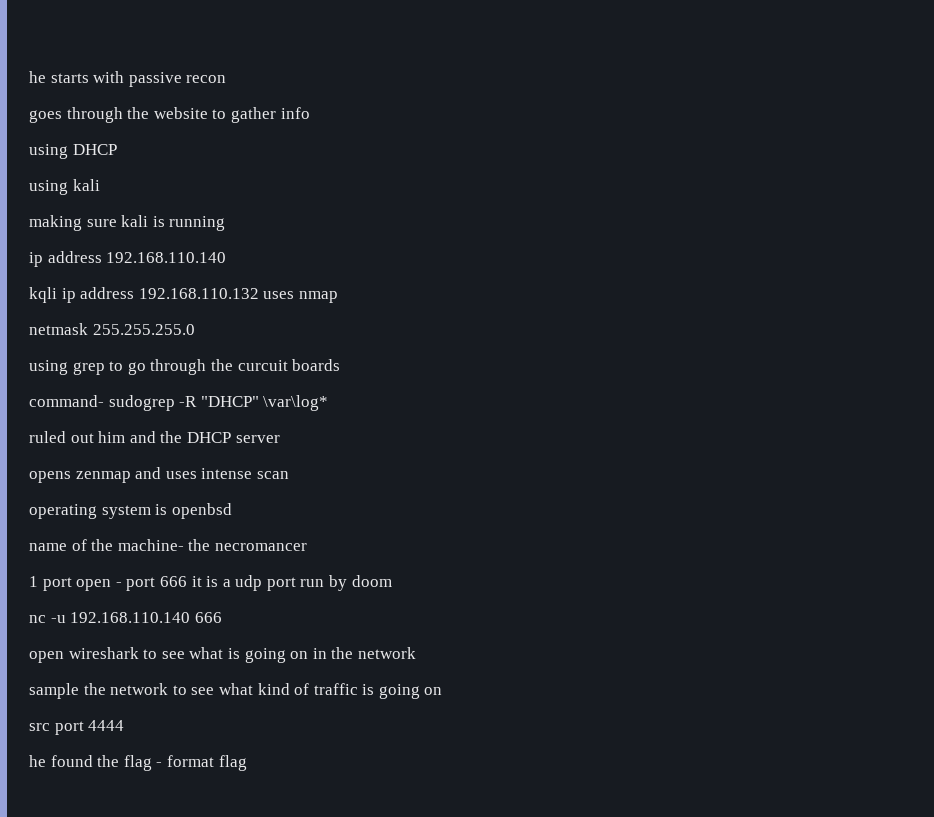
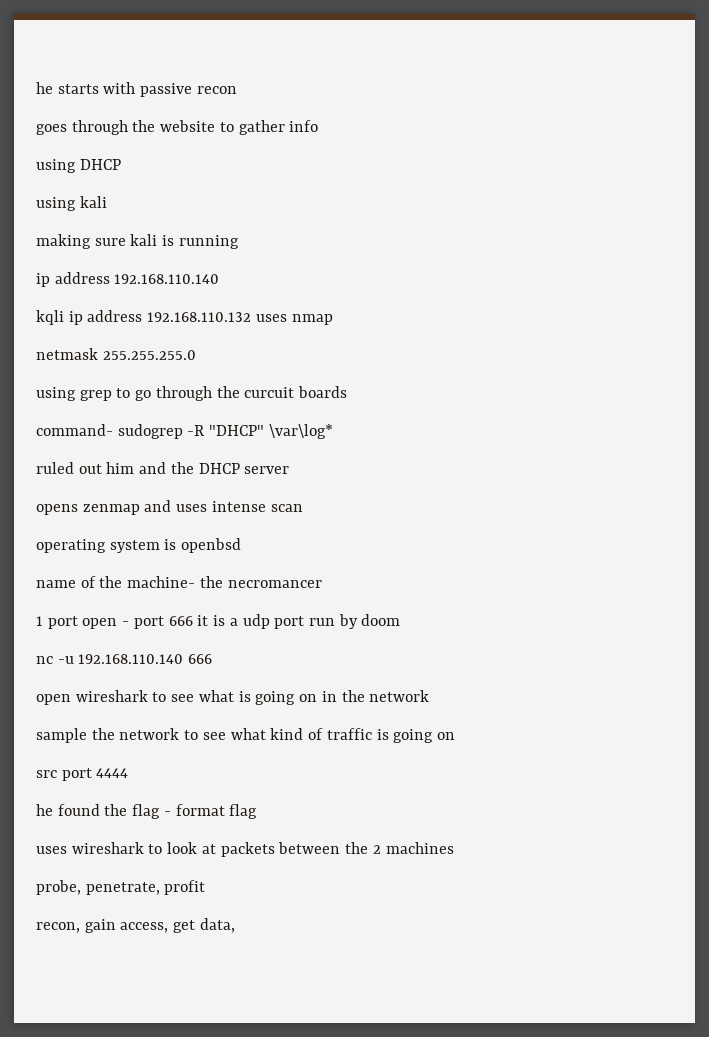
(247, 763) none -> [36,842,454,857] [36,880,206,895] [36,918,235,933] // uses wireshark to look at packets between the 2 machines // probe, penetrate, profit // recon, gain access, get data,

